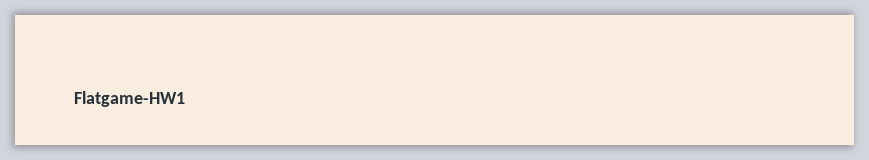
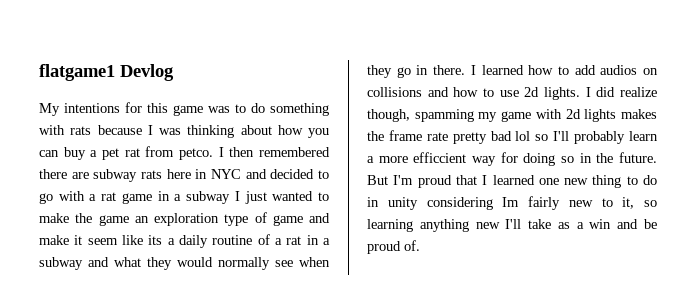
[74,91,185,107] Flatgame-HW1 -> [39,64,174,81] [39,102,329,116] [39,125,329,138] [39,146,330,160] [39,169,329,182] [39,191,329,204] [39,212,330,226] [39,234,330,248] [39,257,330,270] [367,65,658,78] [367,87,657,100] [367,109,657,122] [367,130,658,144] [367,152,657,166] [367,175,657,188] [367,196,657,210] [367,219,657,232] [367,240,420,254] flatgame1 Devlog // My intentions for this game was to do something with rats because I was thinking about how you can buy a pet rat from petco. I then remembered there are subway rats here in NYC and decided to go with a rat game in a subway I just wanted to make the game an exploration type of game and make it seem like its a daily routine of a rat in a subway and what they would normally see when they go in there. I learned how to add audios on collisions and how to use 2d lights. I did realize though, spamming my game with 2d lights makes the frame rate pretty bad lol so I'll probably learn a more efficcient way for doing so in the future. But I'm proud that I learned one new thing to do in unity considering Im fairly new to it, so learning anything new I'll take as a win and be proud of.

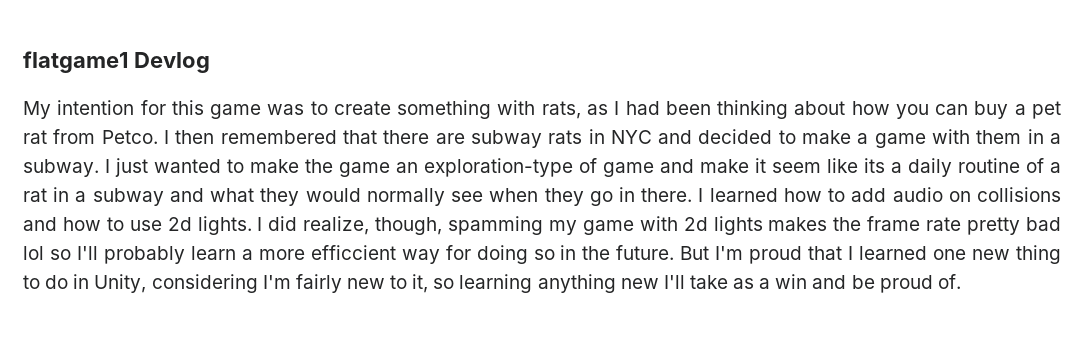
[64,103,120,113] intentions -> [57,100,135,115] intention
[251,103,265,113] do -> [333,101,391,115] create
[70,125,181,135] rats because I was -> [541,101,711,119] rats, as I had been
[179,148,213,160] petco. -> [101,130,158,144] Petco.
(330, 152) none -> [342,130,377,144] that
[166,169,191,179] here -> (583, 137) none
[39,191,231,204] go with a rat game in a subway -> [802,129,1062,148] [23,159,99,177] make a game with them in a subway.
[154,213,249,226] exploration type -> [424,158,573,177] exploration-type
[600,65,638,75] audios -> [892,187,943,202] audio
[620,87,657,97] realize -> [303,216,370,235] realize,
[387,197,520,210] unity considering Im -> [94,274,291,293] Unity, considering I'm

